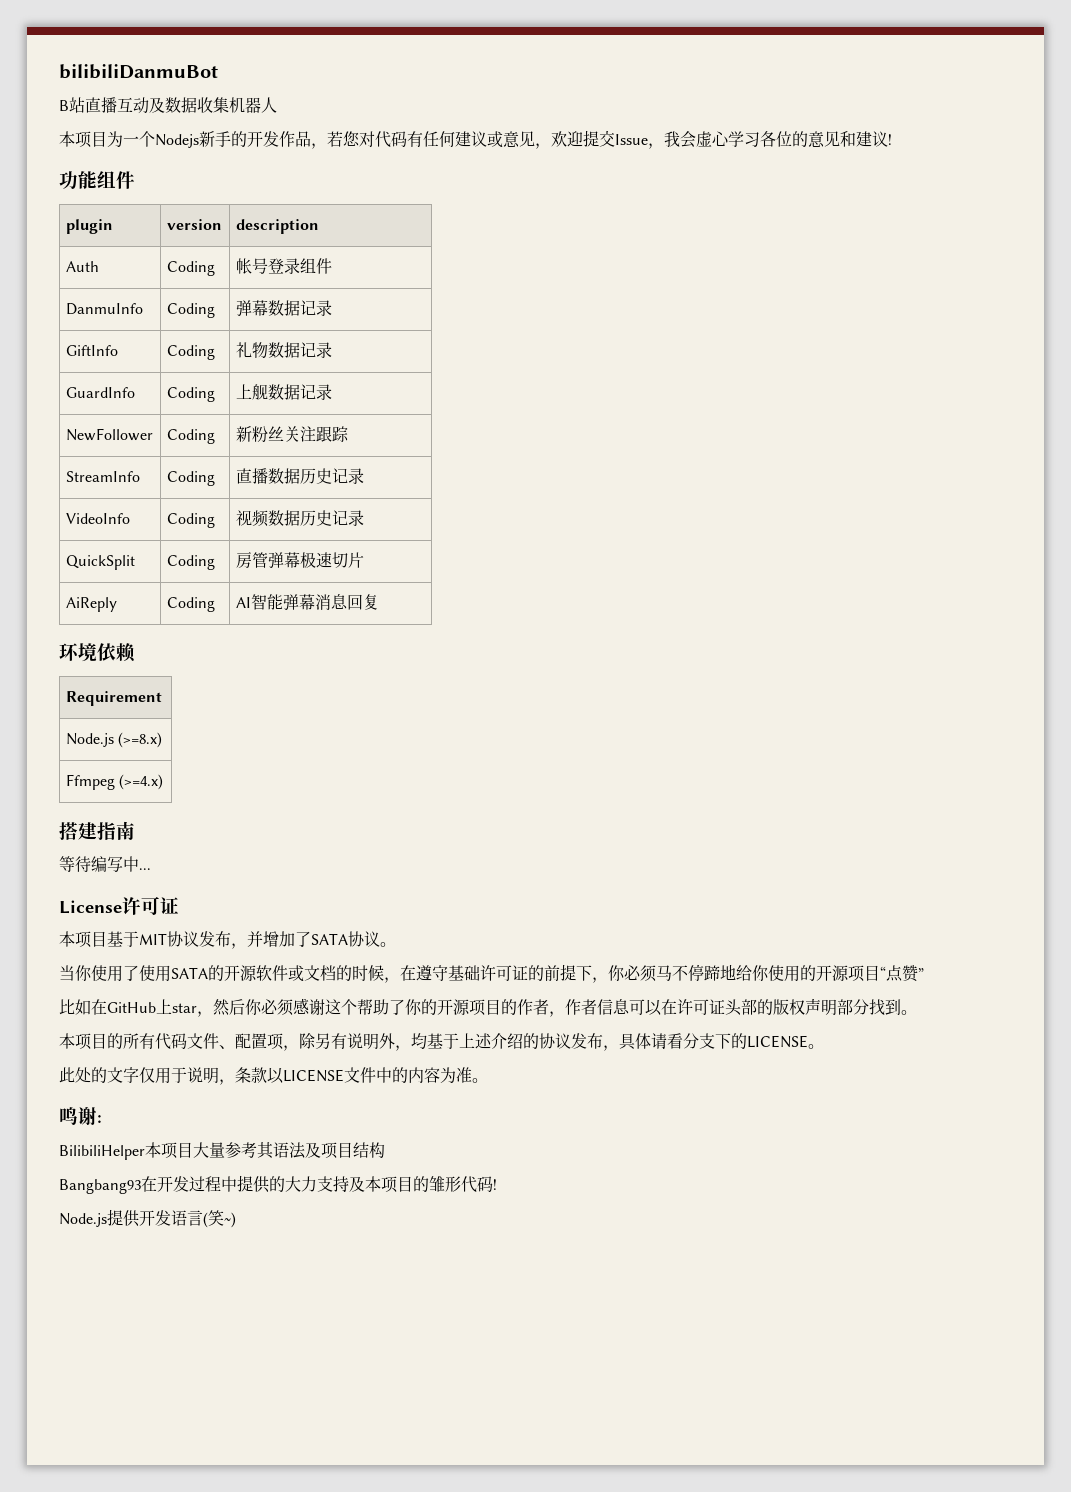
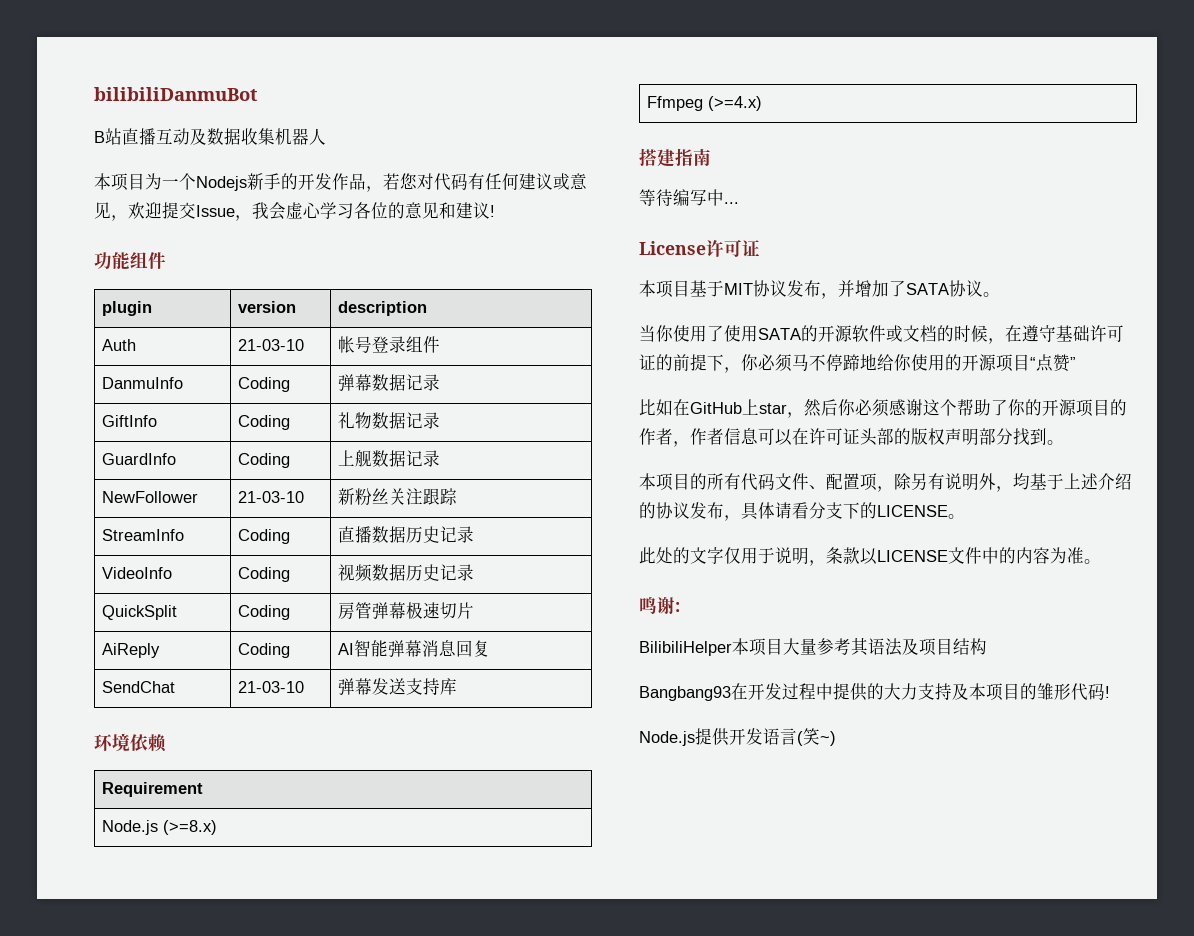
[166,261,215,276] Coding -> [237,339,304,351] 21-03-10
[166,429,215,444] Coding -> [237,491,304,503] 21-03-10
(379, 602) none -> [101,681,175,693] [237,681,304,693] [337,678,457,695] // SendChat | 21-03-10 | 弹幕发送支持库

